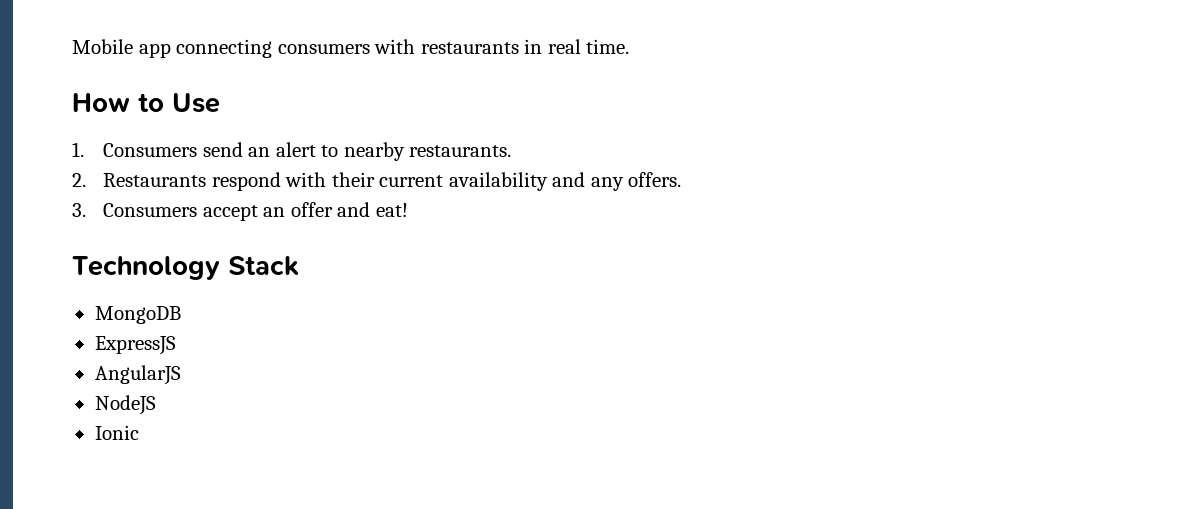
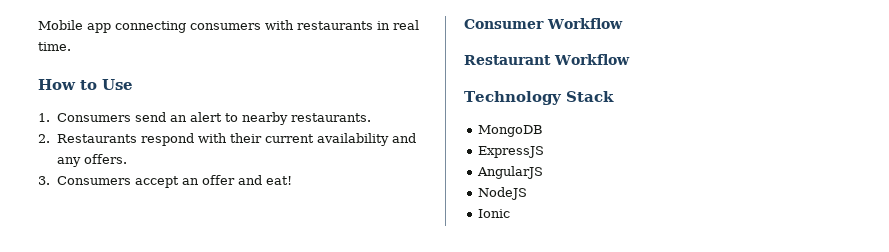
(408, 210) none -> [464,18,623,29] [464,54,630,65] // Consumer Workflow // Restaurant Workflow

